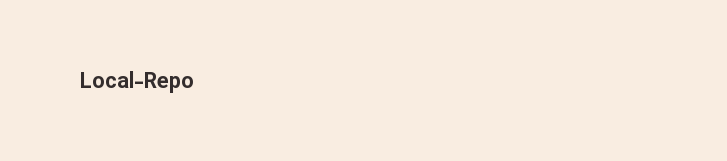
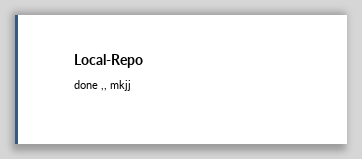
(194, 82) none -> [74,80,131,91] // done ,, mkjj

